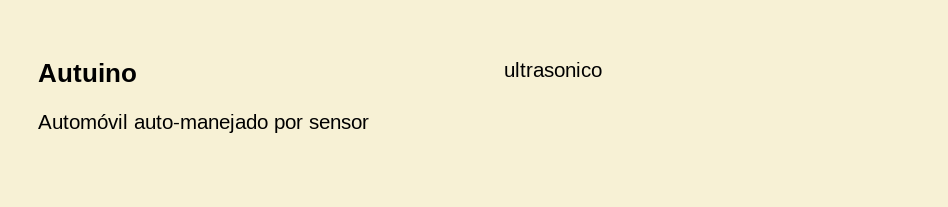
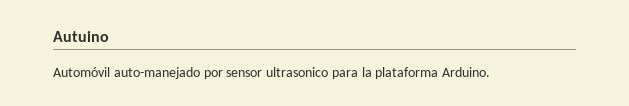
(602, 69) none -> [331,67,491,79] para la plataforma Arduino.

